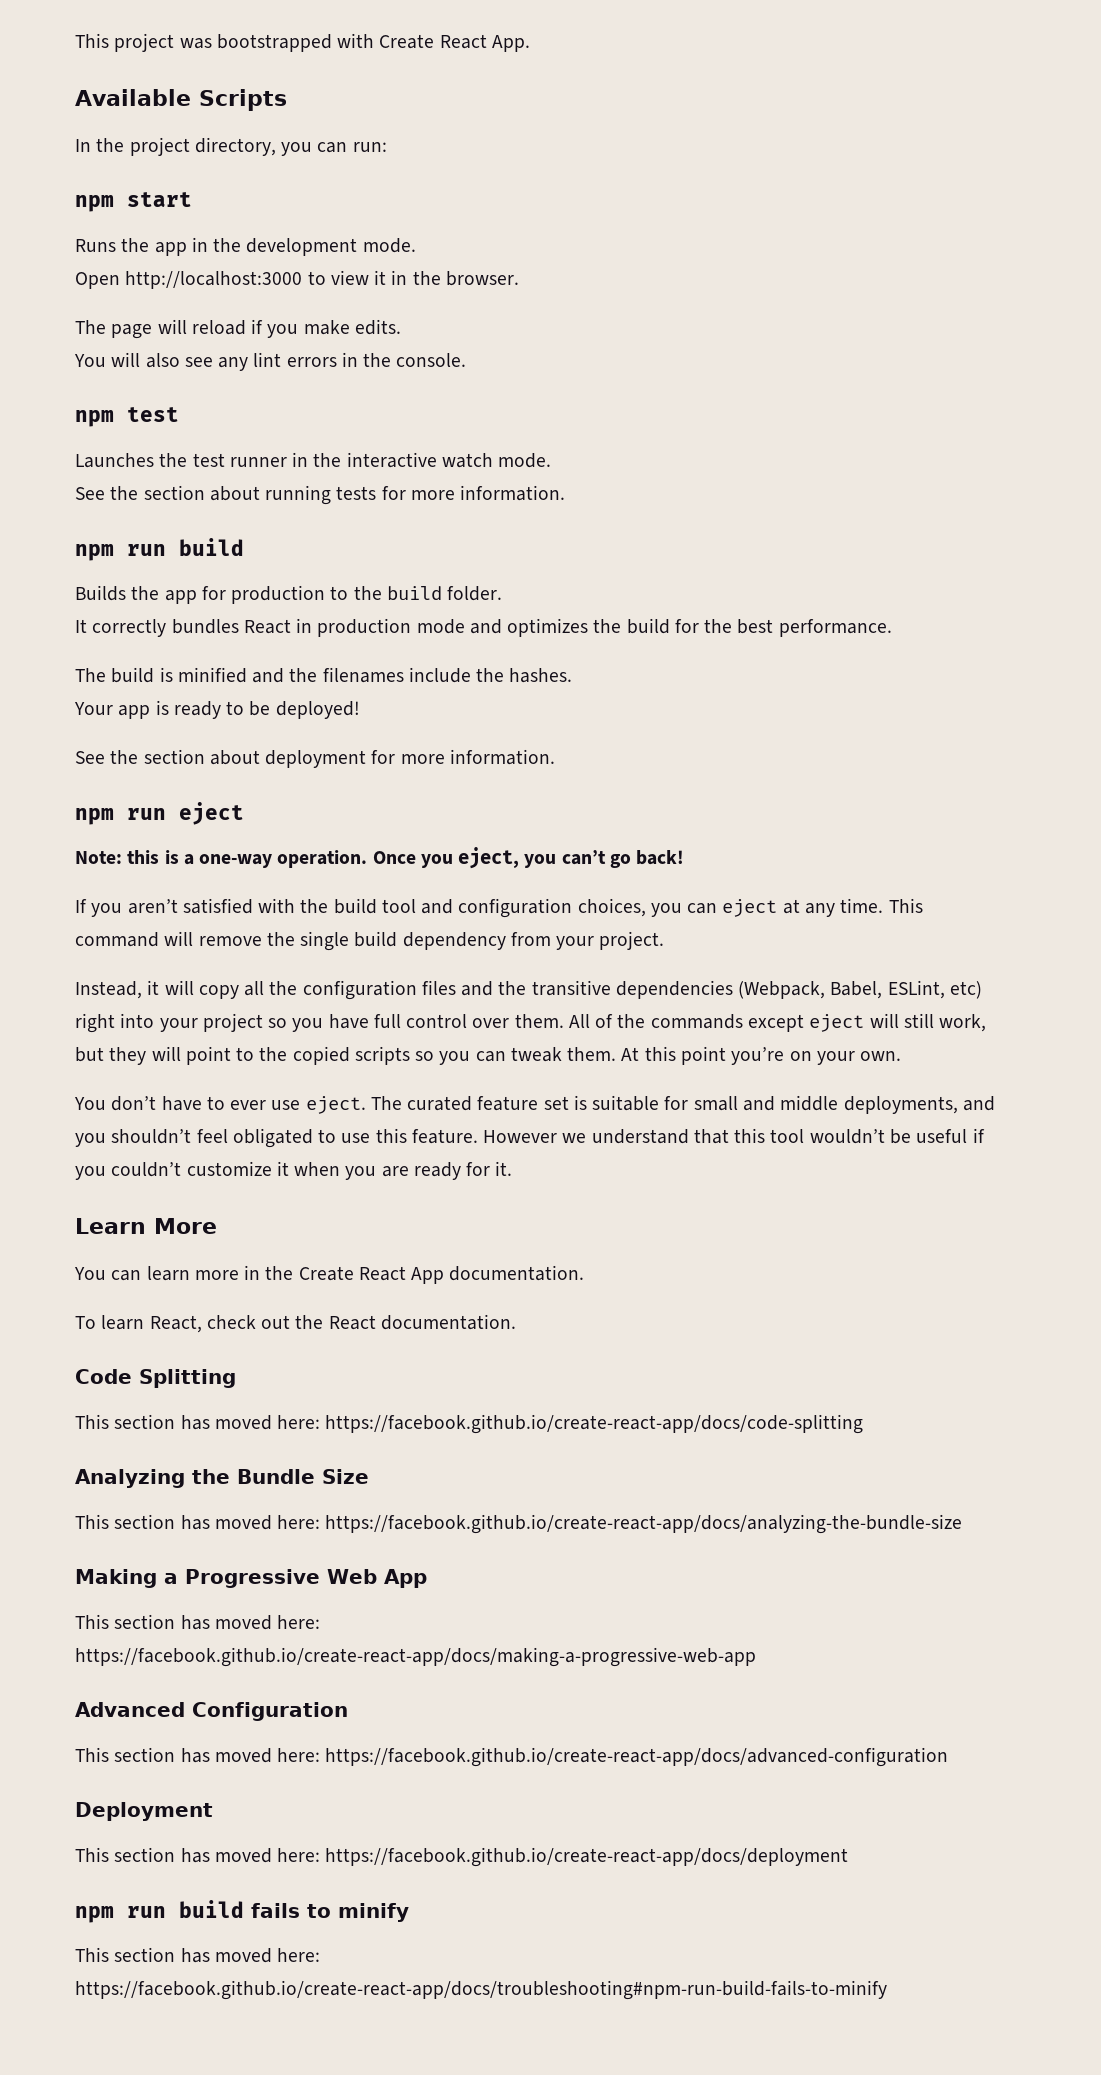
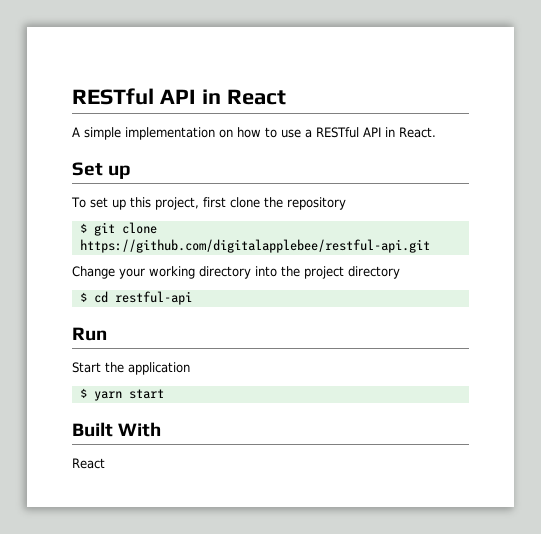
[75,33,530,52] [75,89,287,111] [75,137,387,156] [75,192,192,212] [75,237,416,256] [75,270,519,289] [75,319,401,339] [74,352,467,371] [75,407,179,427] [75,452,552,468] [75,485,566,505] [75,538,244,561] [75,585,503,604] [75,618,892,637] [75,667,573,683] [74,700,360,719] [75,749,555,768] [75,802,244,825] [75,847,685,869] [75,898,923,918] [75,931,665,951] [75,980,982,1000] [75,1013,987,1033] [75,1046,902,1065] [74,1095,995,1114] [75,1128,985,1148] [75,1161,513,1180] [75,1218,217,1234] [74,1265,585,1284] [75,1314,516,1333] [75,1369,236,1388] [75,1414,864,1434] [75,1469,369,1488] [75,1514,963,1534] [75,1569,427,1588] [75,1614,321,1630] [75,1647,756,1667] [75,1702,348,1721] [75,1747,949,1767] [75,1802,213,1821] [75,1847,849,1867] [75,1900,409,1923] [75,1947,321,1963] [75,1980,887,2000] This project was bootstrapped with Create React App. // Available Scripts // In the project directory, you can run: // npm start // Runs the app in the development mode. // Open http://localhost:3000 to view it in the browser. // The page will reload if you make edits. // You will also see any lint errors in the console. // npm test // Launches the test runner in the interactive watch mode. // See the section about running tests for more information. // npm run build // Builds the app for production to the build folder. // It correctly bundles React in production mode and optimizes the build for the best performance. // The build is minified and the filenames include the hashes. // Your app is ready to be deployed! // See the section about deployment for more information. // npm run eject // Note: this is a one-way operation. Once you eject, you can’t go back! // If you aren’t satisfied with the build tool and configuration choices, you can eject at any time. This command will remove the single build dependency from your project. // Instead, it will copy all the configuration files and the transitive dependencies (Webpack, Babel, ESLint, etc) right into your project so you have full control over them. All of the commands except eject will still work, but they will point to the copied scripts so you can tweak them. At this point you’re on your own. // You don’t have to ever use eject. The curated feature set is suitable for small and middle deployments, and you shouldn’t feel obligated to use this feature. However we understand that this tool wouldn’t be useful if you couldn’t customize it when you are ready for it. // Learn More // You can learn more in the Create React App documentation. // To learn React, check out the React documentation. // Code Splitting // This section has moved here: https://facebook.github.io/create-react-app/docs/code-splitting // Analyzing the Bundle Size // This section has moved here: https://facebook.github.io/create-react-app/docs/analyzing-the-bundle-size // Making a Progressive Web App // This section has moved here: https://facebook.github.io/create-react-app/docs/making-a-progressive-web-app // Advanced Configuration // This section has moved here: https://facebook.github.io/create-react-app/docs/advanced-configuration // Deployment // This section has moved here: https://facebook.github.io/create-react-app/docs/deployment // npm run build fails to minify // This section has moved here: https://facebook.github.io/create-react-app/docs/troubleshooting#npm-run-build-fails-to-minify -> [72,88,286,105] [72,127,436,140] [72,162,132,179] [71,197,346,210] [79,222,157,236] [79,239,430,253] [72,266,400,279] [79,291,192,305] [72,327,107,341] [72,362,190,375] [79,388,164,401] [72,422,162,437] [72,458,105,469] RESTful API in React // A simple implementation on how to use a RESTful API in React. // Set up // To set up this project, first clone the repository // $ git clone https://github.com/digitalapplebee/restful-api.git // Change your working directory into the project directory // $ cd restful-api // Run // Start the application // $ yarn start // Built With // React

